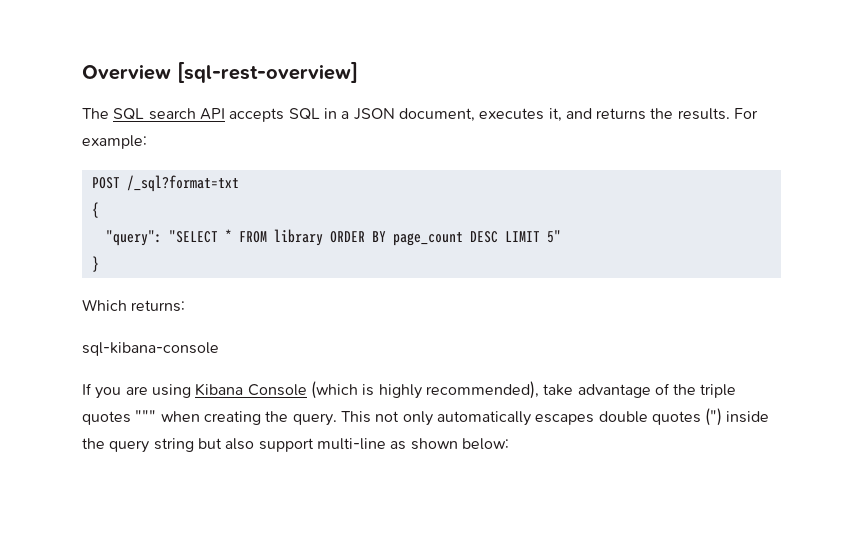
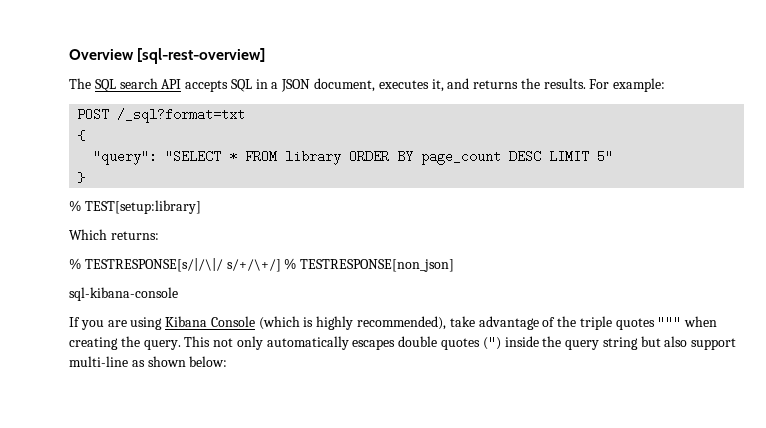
(99, 264) none -> [69,200,201,214] // % TEST[setup:library]
(186, 306) none -> [69,258,455,272] // % TESTRESPONSE[s/|/\|/ s/+/\+/] % TESTRESPONSE[non_json]

